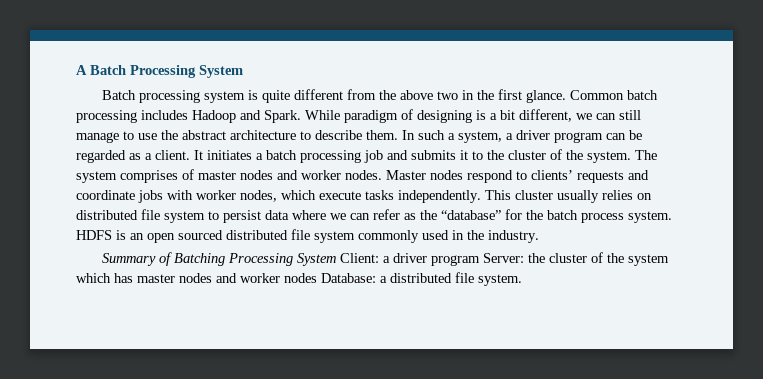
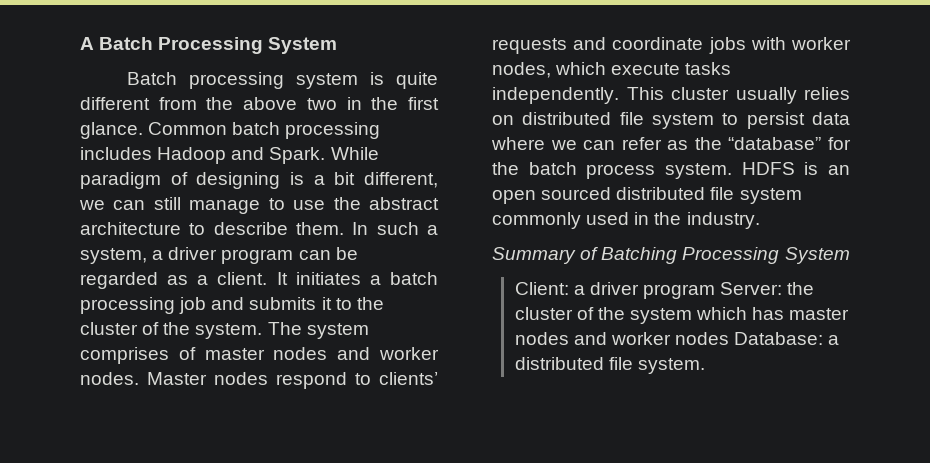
(336, 259) none -> (850, 255) //

